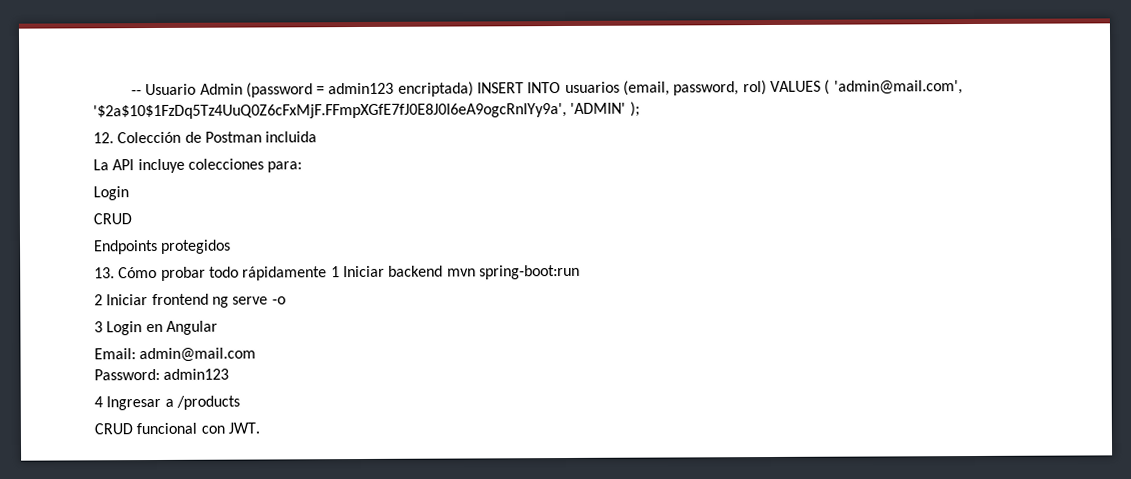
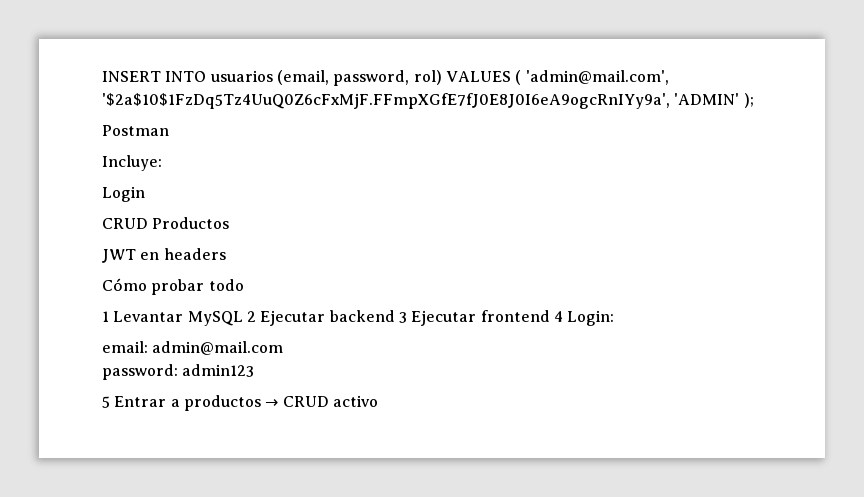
[130,81,474,98] -- Usuario Admin (password = admin123 encriptada) -> (102, 76) none
[93,131,318,144] [93,158,303,174] [93,186,129,201] [93,213,132,225] [93,239,232,255] [94,264,580,281] [94,293,286,308] [94,320,218,336] [94,348,136,360] 12. Colección de Postman incluida // La API incluye colecciones para: // Login // CRUD // Endpoints protegidos // 13. Cómo probar todo rápidamente 1 Iniciar backend mvn spring-boot:run // 2 Iniciar frontend ng serve -o // 3 Login en Angular // Email: -> [102,125,169,136] [102,155,162,171] [102,186,145,202] [102,217,230,229] [102,248,226,263] [102,278,244,295] [102,310,615,326] [102,341,148,353] Postman // Incluye: // Login // CRUD Productos // JWT en headers // Cómo probar todo // 1 Levantar MySQL 2 Ejecutar backend 3 Ejecutar frontend 4 Login: // email:
[94,368,160,381] Password: -> [102,364,178,380] password:
[94,395,240,411] [94,422,260,435] 4 Ingresar a /products // CRUD funcional con JWT. -> [102,395,378,411] 5 Entrar a productos → CRUD activo

